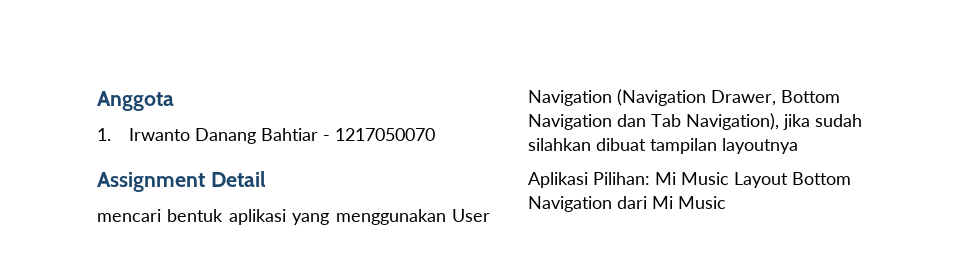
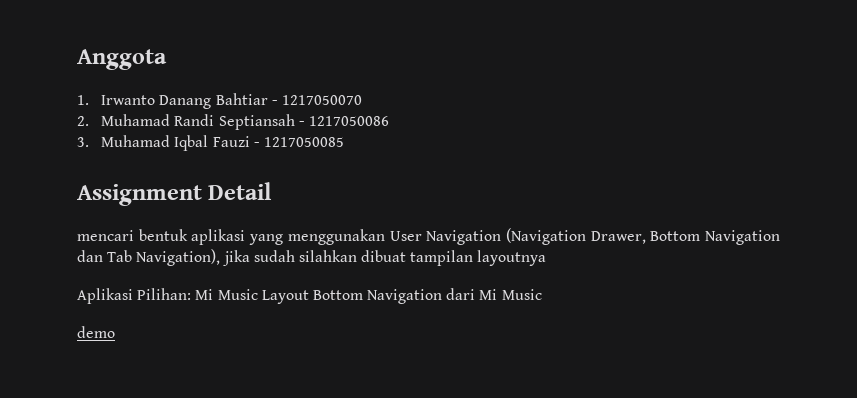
(436, 134) none -> [77,114,389,130] [77,135,344,151] // 2. Muhamad Randi Septiansah - 1217050086 // 3. Muhamad Iqbal Fauzi - 1217050085
(726, 202) none -> [77,326,115,338] // demo

